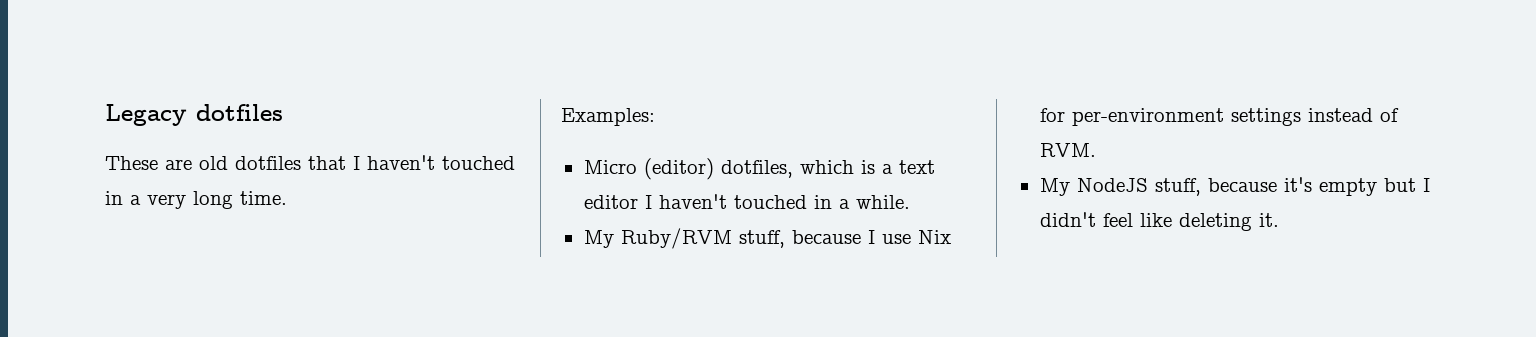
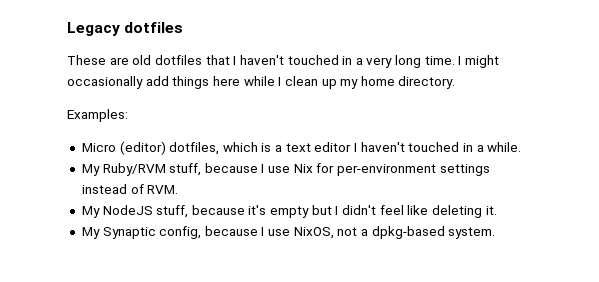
(287, 198) none -> [458,55,500,68] [67,76,456,89] I might occasionally add things here while I clean up my home directory.
(1279, 220) none -> [81,226,496,239] // My Synaptic config, because I use NixOS, not a dpkg-based system.

